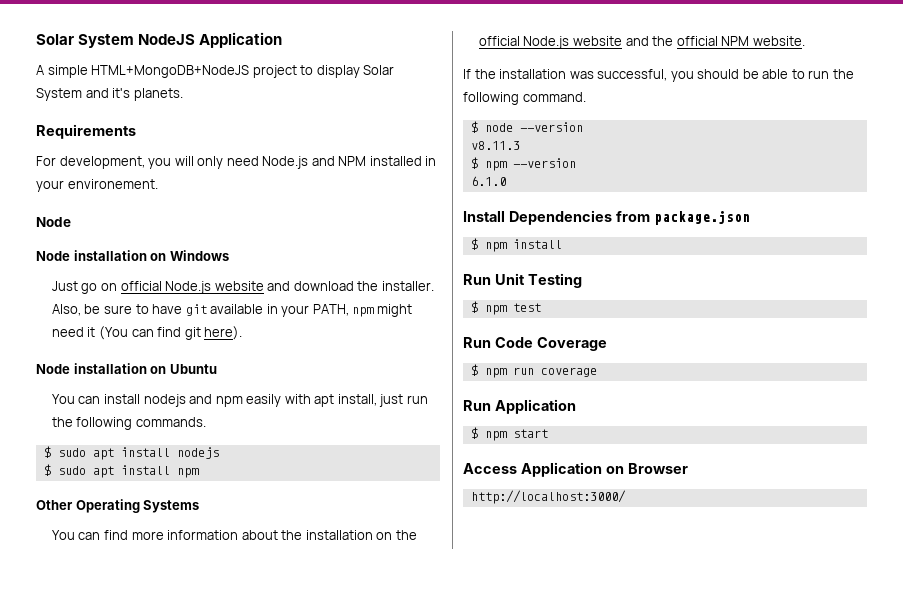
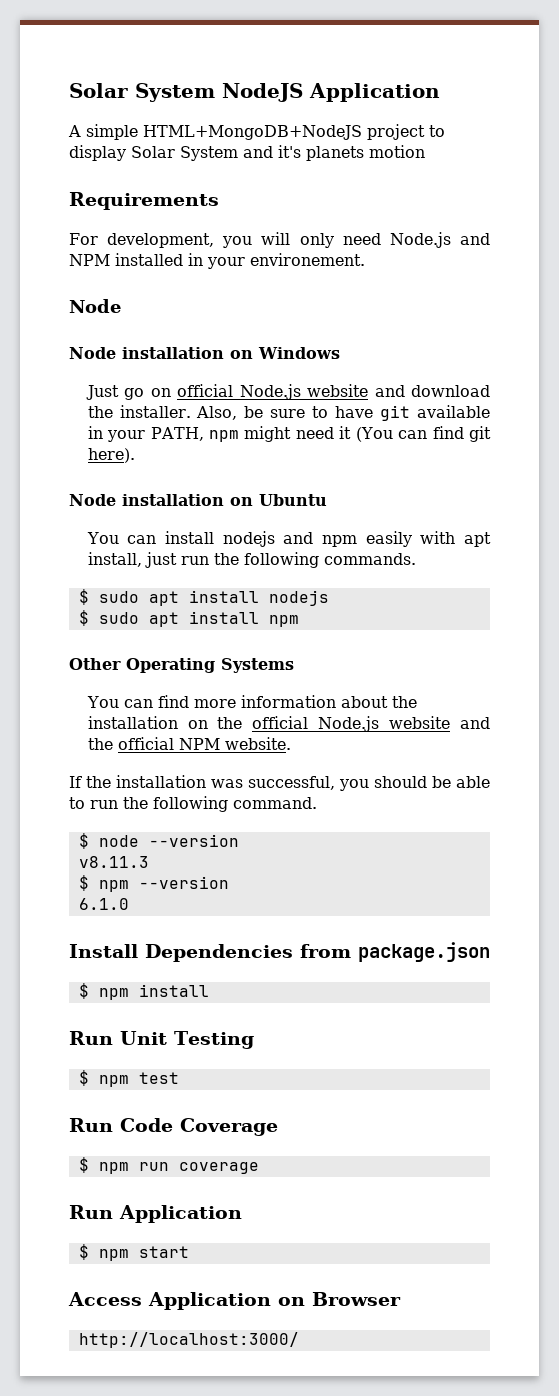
[133,88,183,101] planets. -> [306,145,425,161] planets motion

